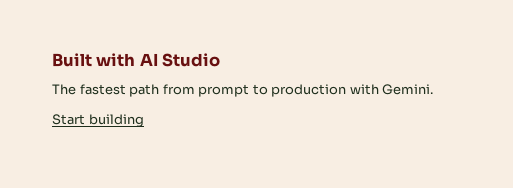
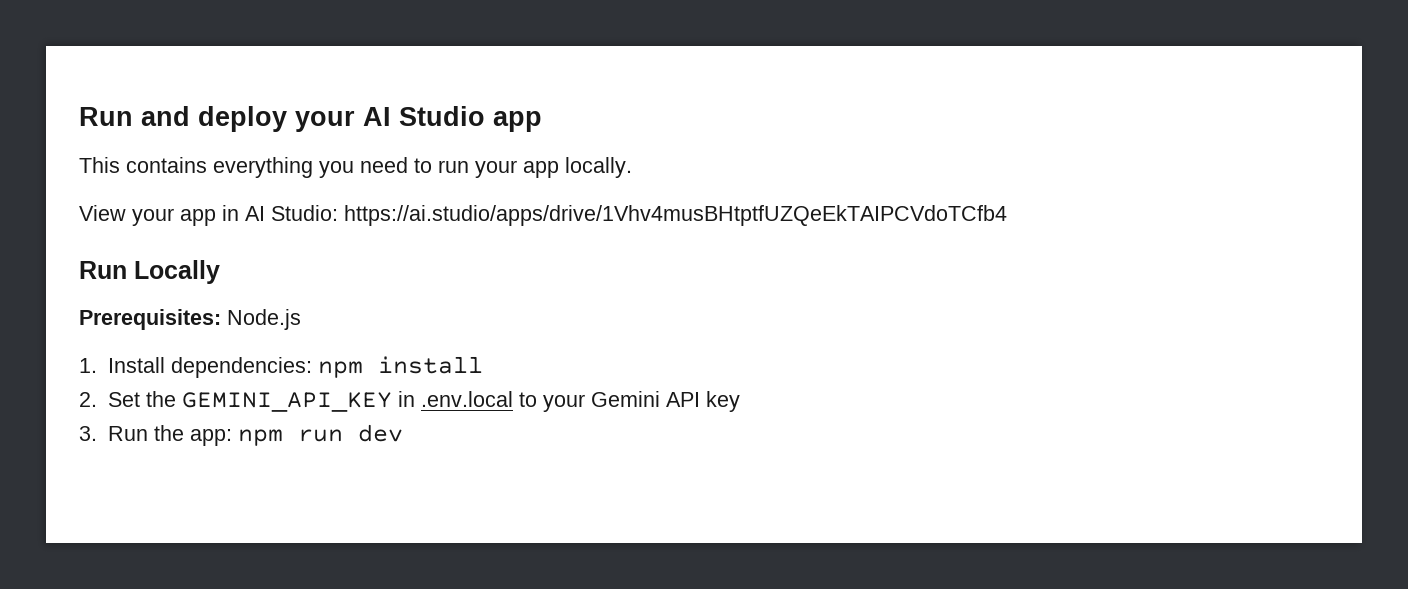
[52,53,221,67] [52,84,434,97] [52,114,144,127] Built with AI Studio // The fastest path from prompt to production with Gemini. // Start building -> [79,106,542,132] [79,157,632,178] [79,205,1007,226] [79,260,220,284] [79,309,301,330] [79,356,483,378] [79,391,740,412] [79,424,403,446] Run and deploy your AI Studio app // This contains everything you need to run your app locally. // View your app in AI Studio: https://ai.studio/apps/drive/1Vhv4musBHtptfUZQeEkTAIPCVdoTCfb4 // Run Locally // Prerequisites: Node.js // 1. Install dependencies: npm install // 2. Set the GEMINI_API_KEY in .env.local to your Gemini API key // 3. Run the app: npm run dev

